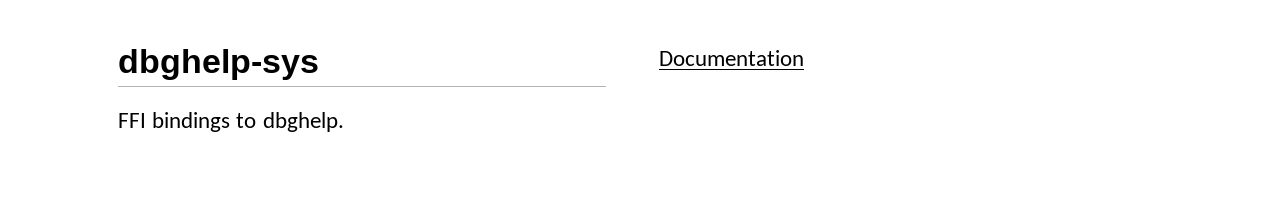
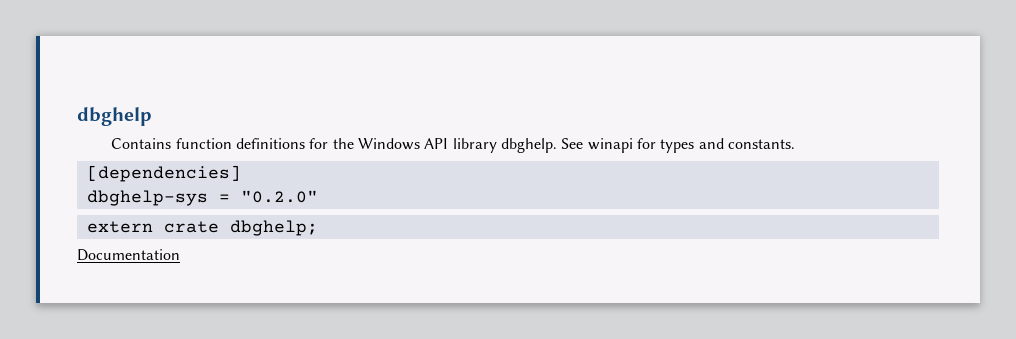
[118,49,319,80] [118,112,344,132] dbghelp-sys // FFI bindings to dbghelp. -> [77,107,152,126] [111,138,795,153] [86,165,241,182] [86,190,318,206] [86,220,318,236] dbghelp // Contains function definitions for the Windows API library dbghelp. See winapi for types and constants. // [dependencies] // dbghelp-sys = "0.2.0" // extern crate dbghelp;

